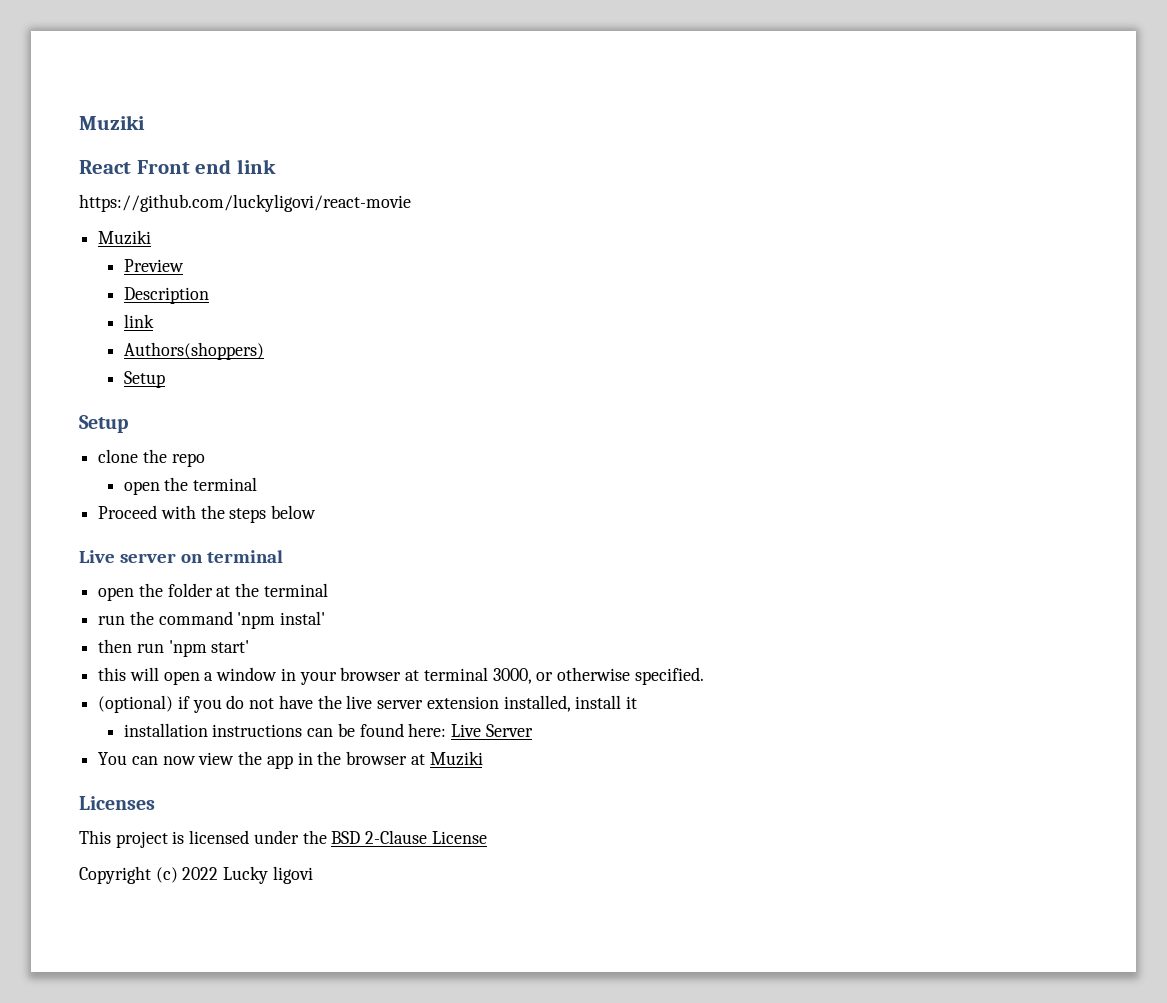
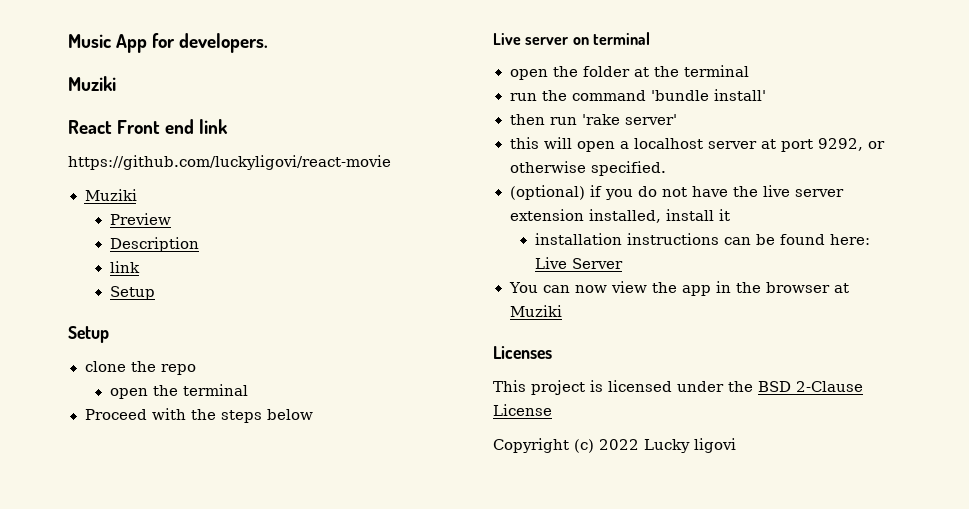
(79, 122) none -> [68,33,269,53] Music App for developers. //
[123,342,264,360] // Authors(shoppers) -> (140, 267) none
[237,611,326,629] 'npm instal' -> [650,89,766,101] 'bundle install'
[168,640,250,657] 'npm start' -> [581,114,677,125] 'rake server'
[216,667,532,685] window in your browser at terminal 3000, -> [633,138,863,152] localhost server at port 9292,

